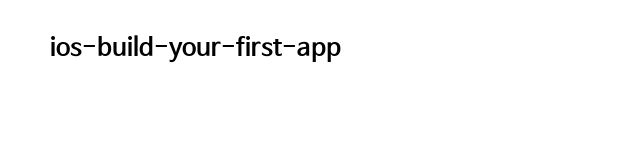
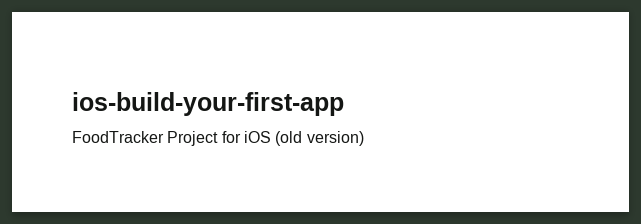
(341, 49) none -> [72,131,364,146] // FoodTracker Project for iOS (old version)

